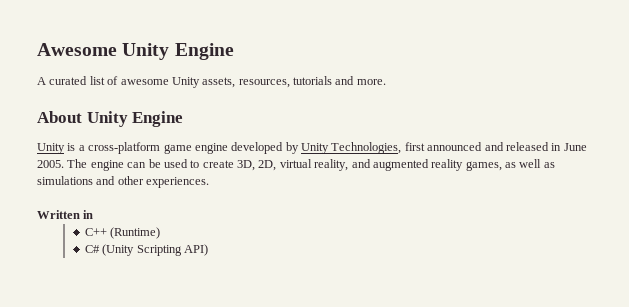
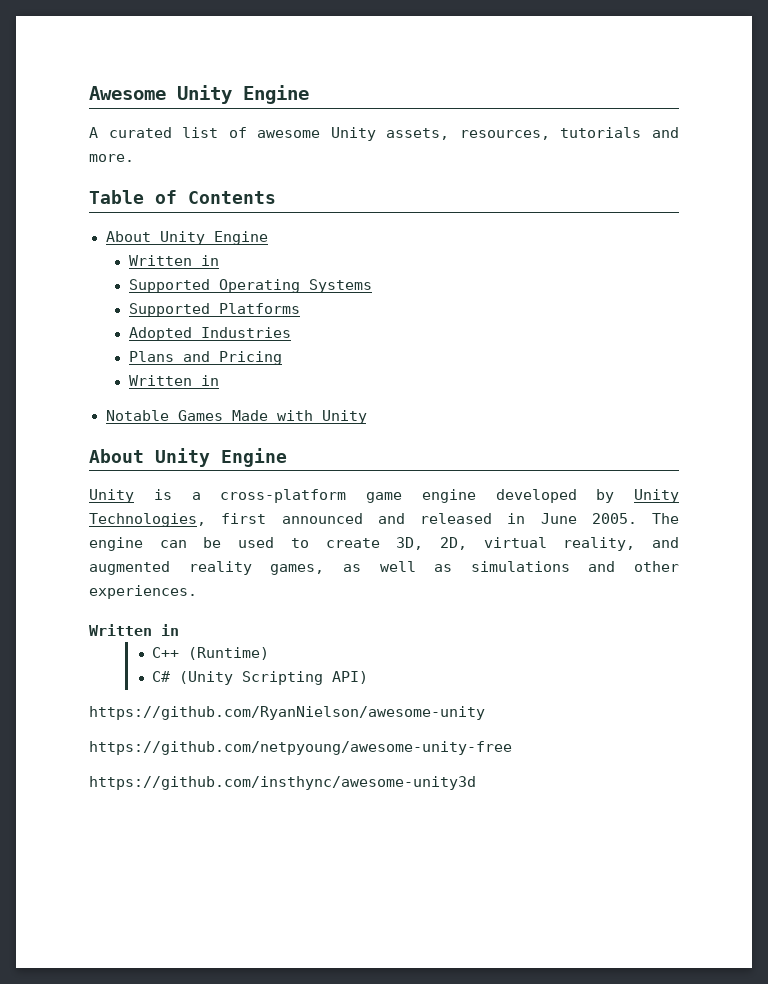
(386, 82) none -> [89,190,276,204] [105,231,268,245] [128,255,219,266] [128,279,372,293] [128,303,300,317] [128,327,291,341] [128,351,282,365] [128,375,219,386] [105,410,367,424] // Table of Contents // About Unity Engine // Written in // Supported Operating Systems // Supported Platforms // Adopted Industries // Plans and Pricing // Written in // Notable Games Made with Unity
(209, 250) none -> [89,706,485,720] [89,741,512,755] [89,776,476,790] // https://github.com/RyanNielson/awesome-unity // https://github.com/netpyoung/awesome-unity-free // https://github.com/insthync/awesome-unity3d

